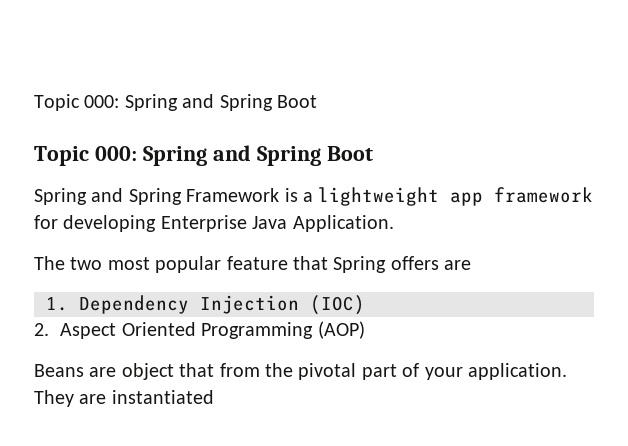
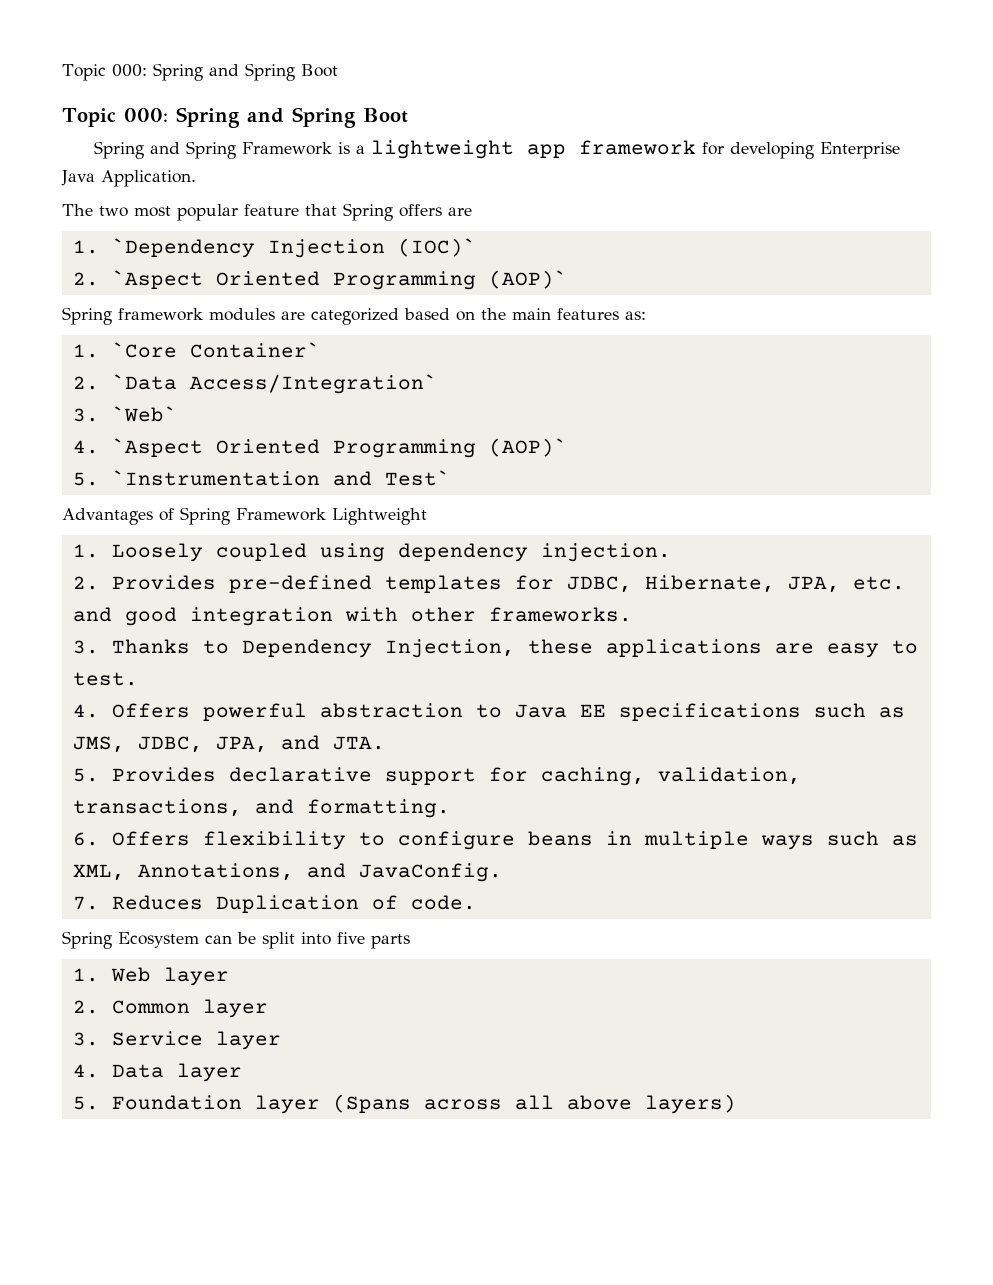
[79,295,365,315] [34,321,365,339] [34,363,567,380] [34,390,214,407] Dependency Injection (IOC) // 2. Aspect Oriented Programming (AOP) // Beans are object that from the pivotal part of your application. They are instantiated -> [111,238,476,258] [72,270,567,290] [62,307,646,325] [72,342,320,358] [72,374,437,394] [72,406,177,422] [72,438,567,458] [72,470,450,486] [62,507,427,525] [72,543,671,562] [72,575,905,593] [72,607,632,626] [72,639,918,658] [72,672,138,686] [72,703,905,721] [72,735,385,753] [72,767,801,786] [72,799,450,818] [72,831,918,850] [72,863,502,882] [72,895,476,913] [62,931,410,949] [72,967,229,986] [72,999,268,1018] [72,1031,281,1050] [72,1063,242,1082] [72,1094,736,1114] `Dependency Injection (IOC)` // 2. `Aspect Oriented Programming (AOP)` // Spring framework modules are categorized based on the main features as: // 1. `Core Container` // 2. `Data Access/Integration` // 3. `Web` // 4. `Aspect Oriented Programming (AOP)` // 5. `Instrumentation and Test` // Advantages of Spring Framework Lightweight // 1. Loosely coupled using dependency injection. // 2. Provides pre-defined templates for JDBC, Hibernate, JPA, etc. and good integration with other frameworks. // 3. Thanks to Dependency Injection, these applications are easy to test. // 4. Offers powerful abstraction to Java EE specifications such as JMS, JDBC, JPA, and JTA. // 5. Provides declarative support for caching, validation, transactions, and formatting. // 6. Offers flexibility to configure beans in multiple ways such as XML, Annotations, and JavaConfig. // 7. Reduces Duplication of code. // Spring Ecosystem can be split into five parts // 1. Web layer // 2. Common layer // 3. Service layer // 4. Data layer // 5. Foundation layer (Spans across all above layers)

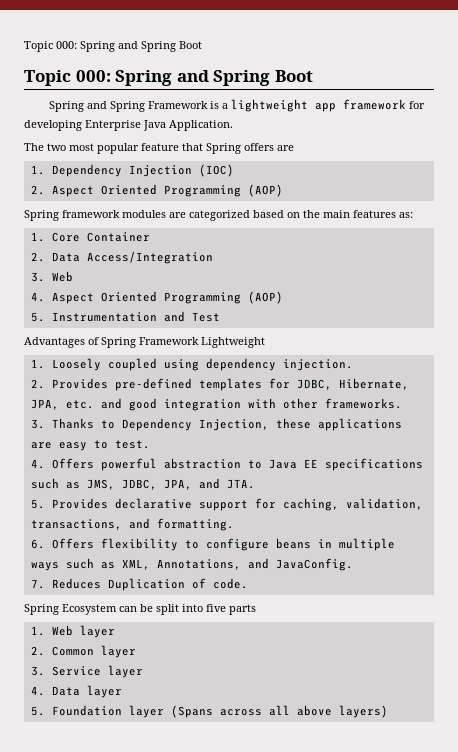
[111,238,476,258] [72,270,567,290] `Dependency Injection (IOC)` // 2. `Aspect Oriented Programming (AOP)` -> [51,164,234,177] [30,184,283,197] Dependency Injection (IOC) // 2. Aspect Oriented Programming (AOP)
[111,342,320,358] [72,374,437,394] [72,406,177,422] [72,438,567,458] [72,470,450,486] `Core Container` // 2. `Data Access/Integration` // 3. `Web` // 4. `Aspect Oriented Programming (AOP)` // 5. `Instrumentation and Test` -> [51,232,150,242] [30,251,213,264] [30,271,73,282] [30,291,283,304] [30,311,220,322] Core Container // 2. Data Access/Integration // 3. Web // 4. Aspect Oriented Programming (AOP) // 5. Instrumentation and Test

